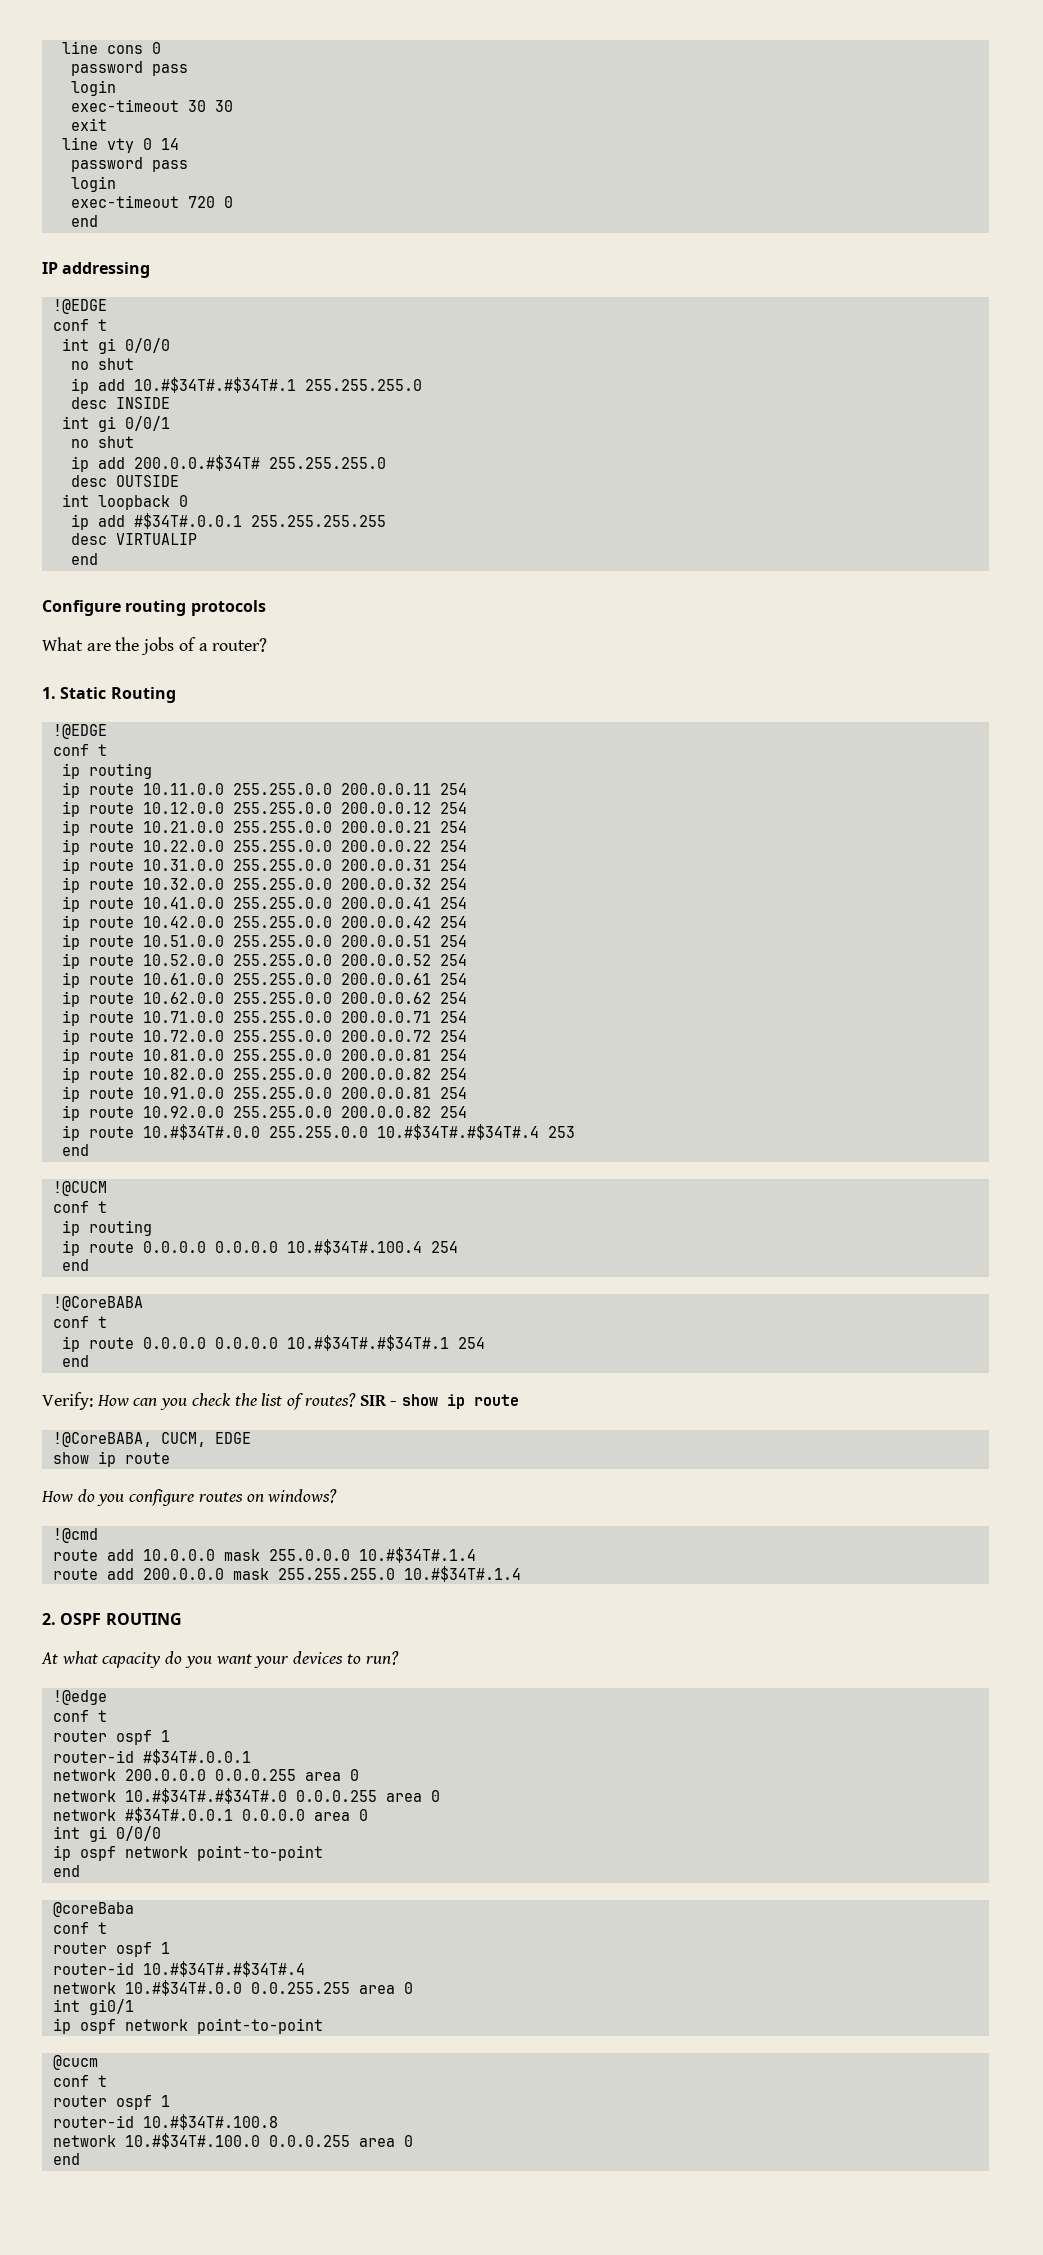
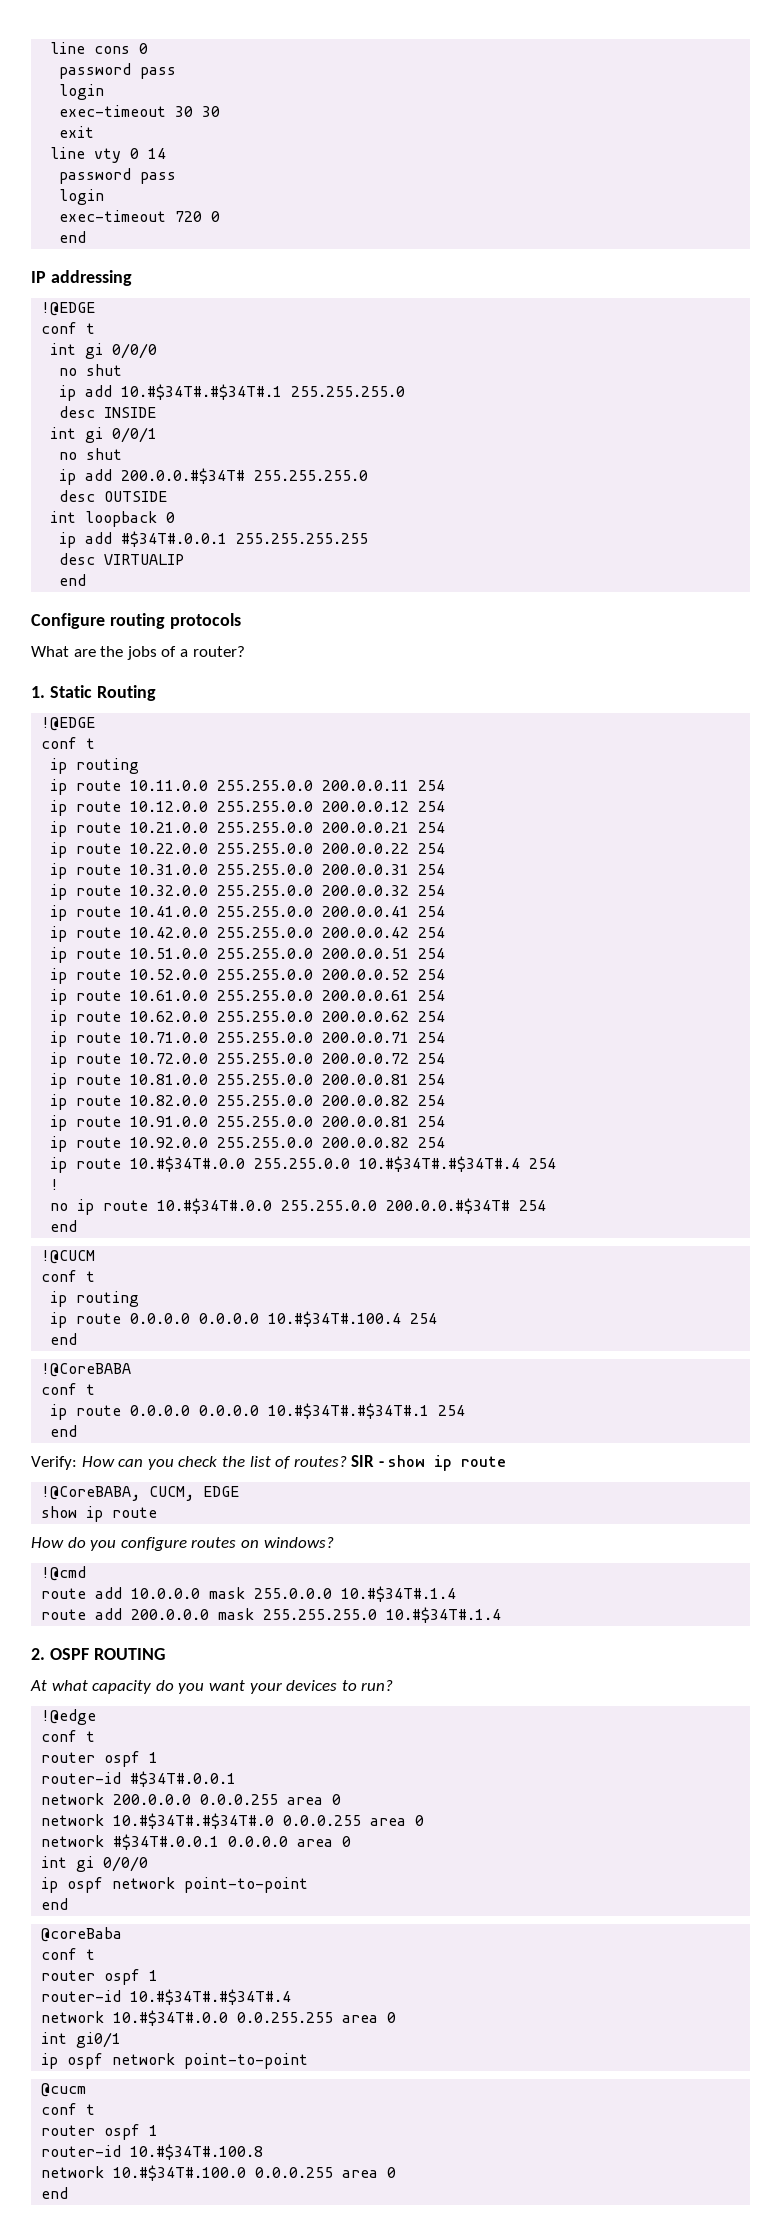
[547,1126,575,1138] 253 -> [529,1158,557,1169] [50,1179,60,1190] [50,1198,547,1215] 254 // ! // no ip route 10.#$34T#.0.0 255.255.0.0 200.0.0.#$34T# 254

